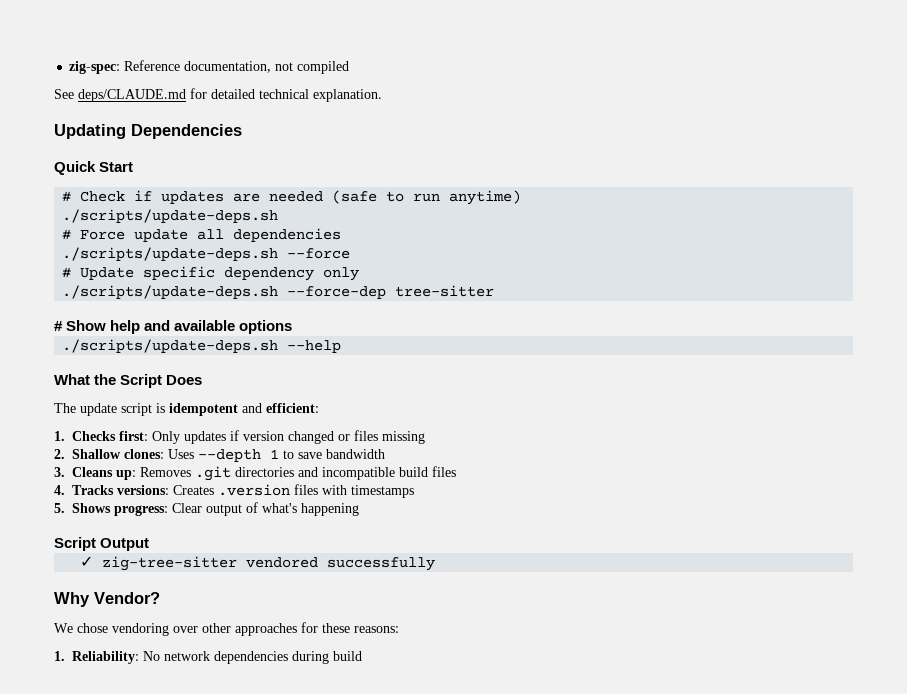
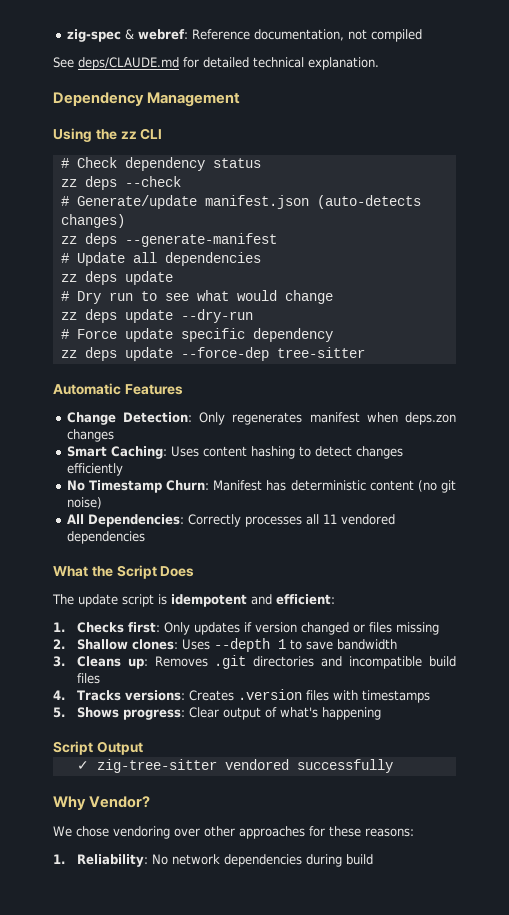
[69,61,121,74] zig-spec: -> [66,29,188,42] zig-spec & webref:
[54,124,242,139] [54,161,134,175] [62,190,522,205] [62,209,279,223] [62,228,342,242] [62,247,351,261] [62,267,135,280] Updating Dependencies // Quick Start // # Check if updates are needed (safe to run anytime) // ./scripts/update-deps.sh // # Force update all dependencies // ./scripts/update-deps.sh --force // # Update -> [53,92,241,107] [53,128,163,142] [60,157,261,171] [60,176,181,190] [60,195,421,209] [60,214,125,228] [60,233,277,247] [60,252,261,266] [60,271,173,285] [60,290,333,304] [60,309,253,323] [60,328,173,342] Dependency Management // Using the zz CLI // # Check dependency status // zz deps --check // # Generate/update manifest.json (auto-detects changes) // zz deps --generate-manifest // # Update all dependencies // zz deps update // # Dry run to see what would change // zz deps update --dry-run // # Force update
[323,267,360,281] [62,285,279,299] only // ./scripts/update-deps.sh -> [60,347,173,361] // zz deps update
[54,320,293,334] [62,339,342,353] # Show help and available options // ./scripts/update-deps.sh --help -> [53,383,183,395] [66,412,456,425] [66,429,114,442] [66,446,403,459] [66,463,123,476] [66,480,456,493] [66,497,102,509] [66,514,395,527] [66,531,145,544] Automatic Features // Change Detection: Only regenerates manifest when deps.zon changes // Smart Caching: Uses content hashing to detect changes efficiently // No Timestamp Churn: Manifest has deterministic content (no git noise) // All Dependencies: Correctly processes all 11 vendored dependencies

